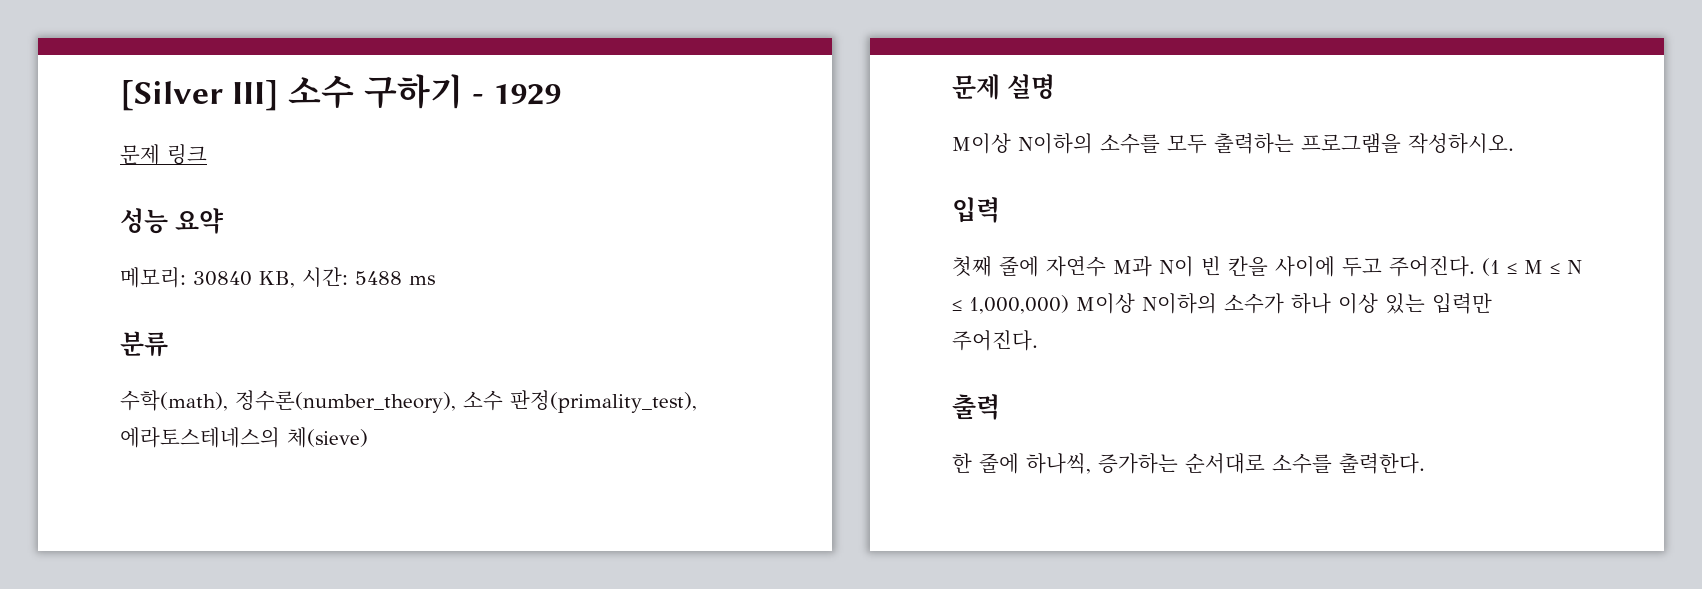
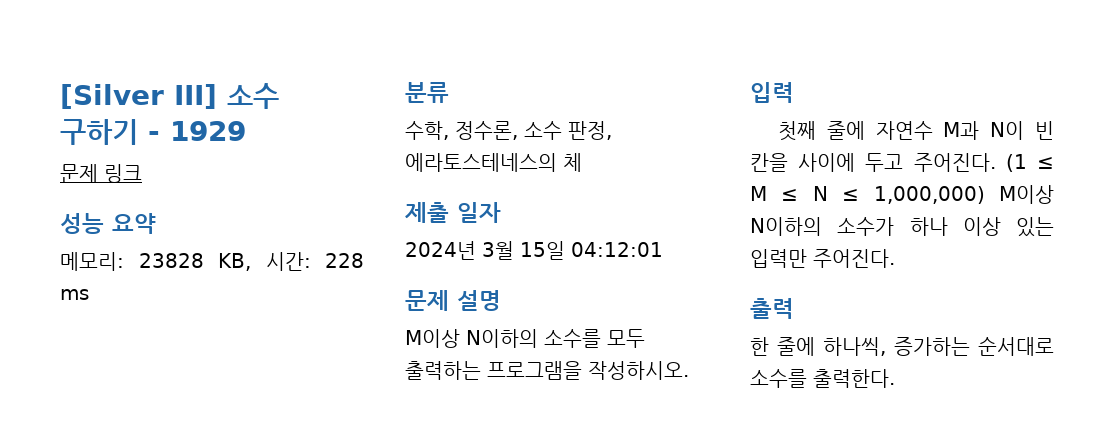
[193,271,252,286] 30840 -> [138,253,204,268] 23828
[355,271,402,285] 5488 -> [325,253,364,268] 228
[120,390,697,413] [120,427,368,448] 수학(math), 정수론(number_theory), 소수 판정(primality_test), 에라토스테네스의 체(sieve) -> [405,121,612,140] [405,153,582,172] [405,202,501,223] [405,241,663,260] 수학, 정수론, 소수 판정, 에라토스테네스의 체 // 제출 일자 // 2024년 3월 15일 04:12:01

